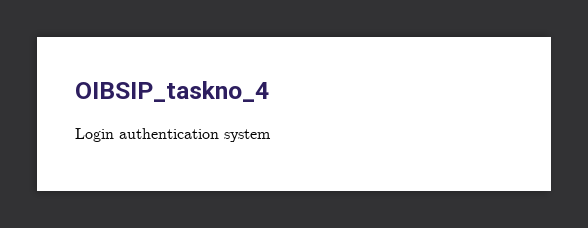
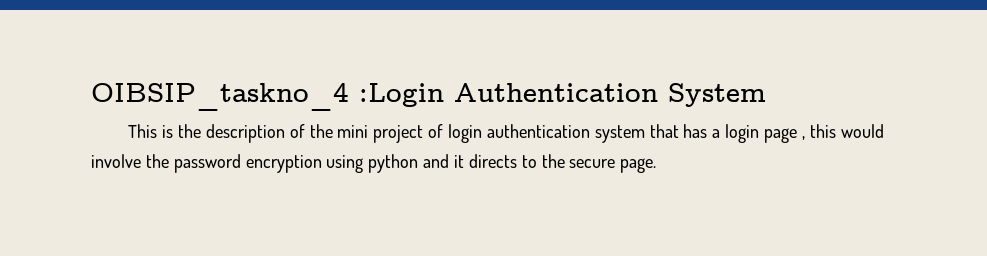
[75,128,271,142] // Login authentication system -> [359,83,766,107] [128,124,884,143] [91,154,657,173] :Login Authentication System // This is the description of the mini project of login authentication system that has a login page , this would involve the password encryption using python and it directs to the secure page.

